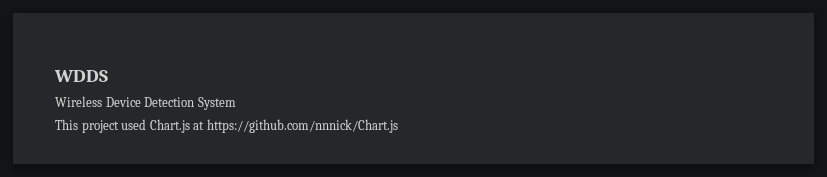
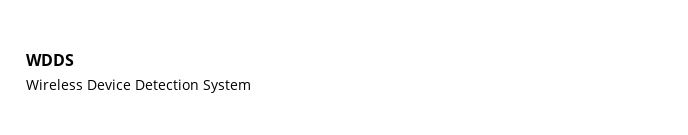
[55,119,398,133] // This project used Chart.js at https://github.com/nnnick/Chart.js -> (251, 86) none

